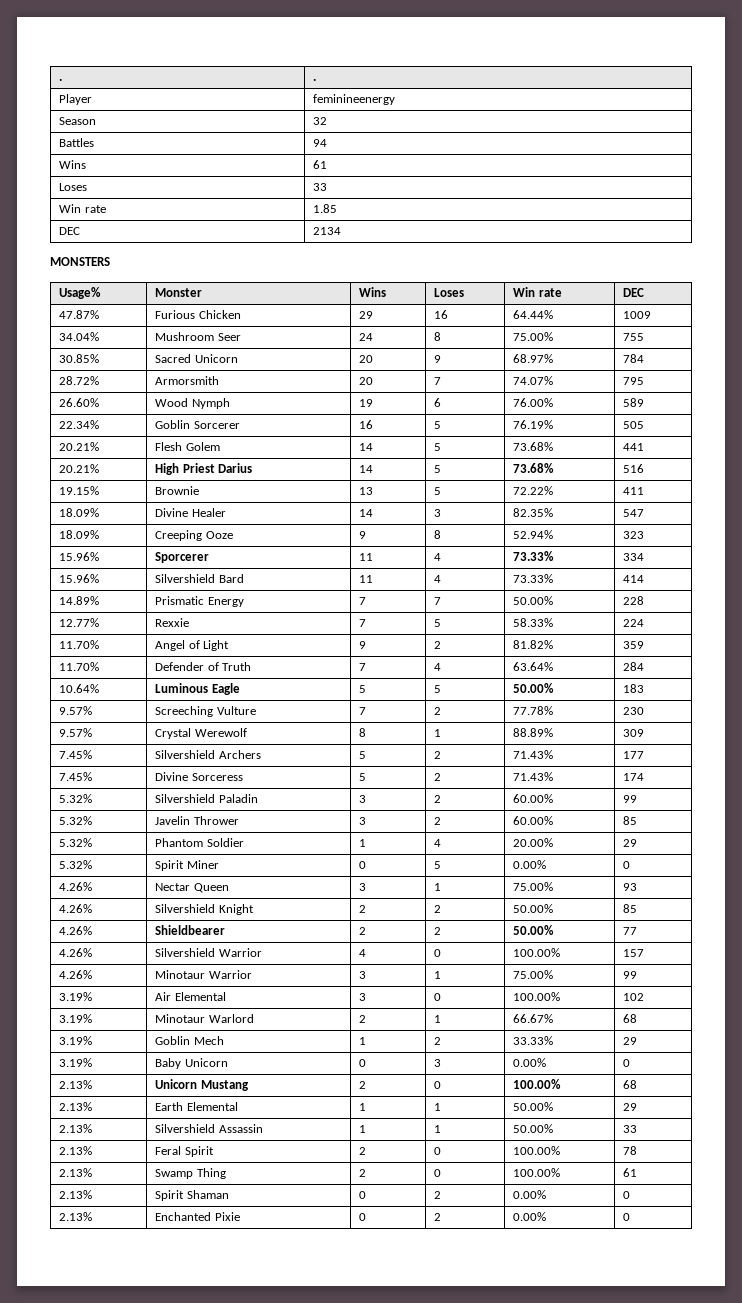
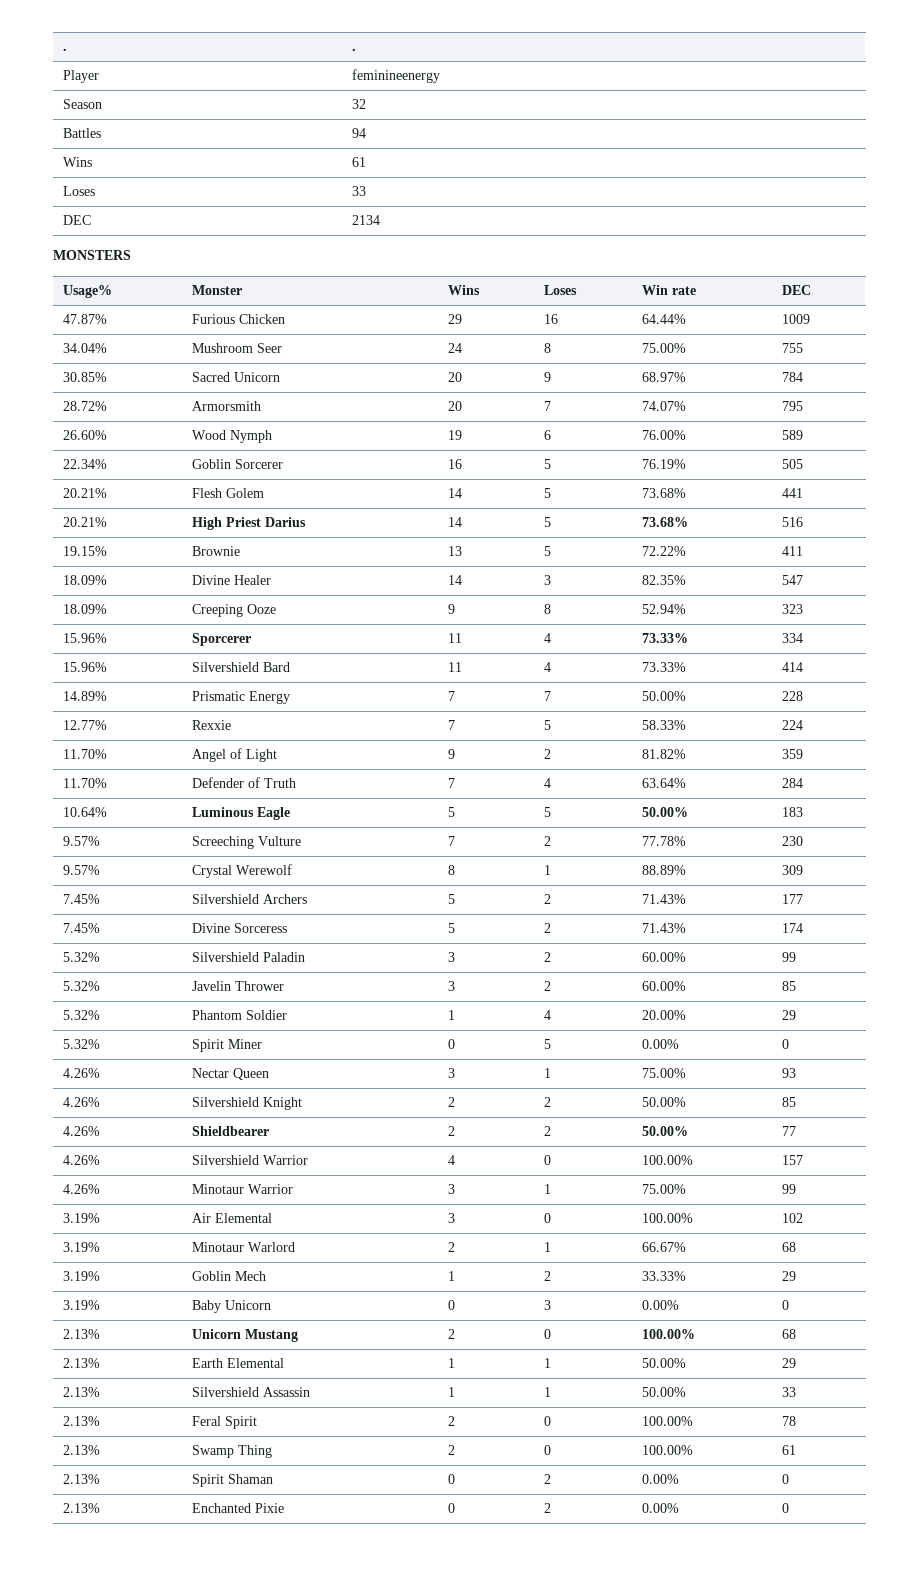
[59,204,106,213] [313,204,338,213] // Win rate | 1.85 -> (367, 191) none

